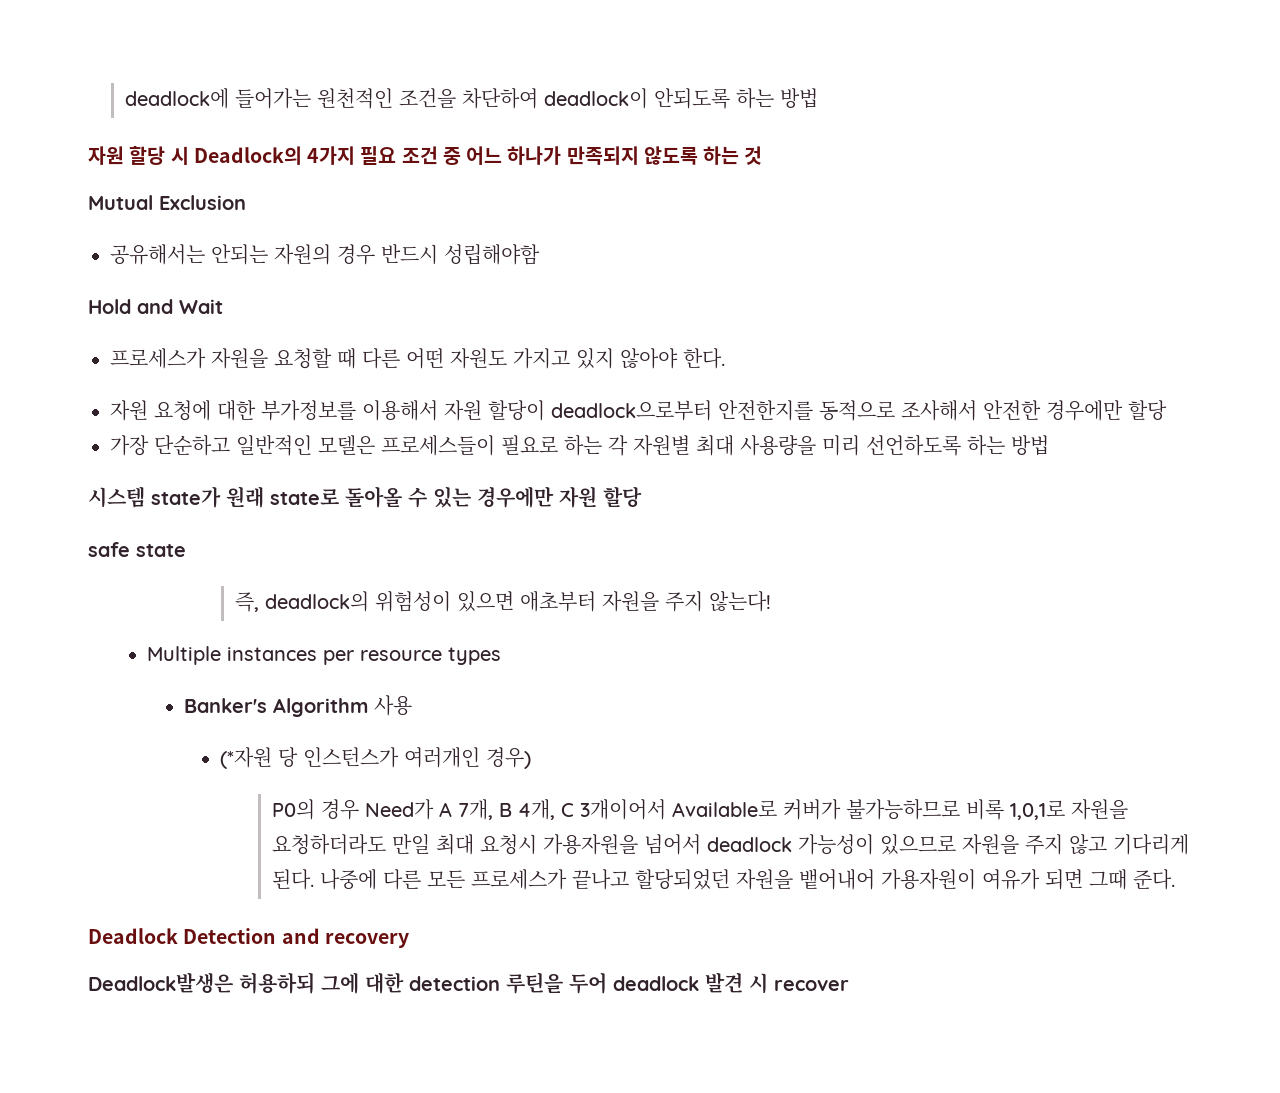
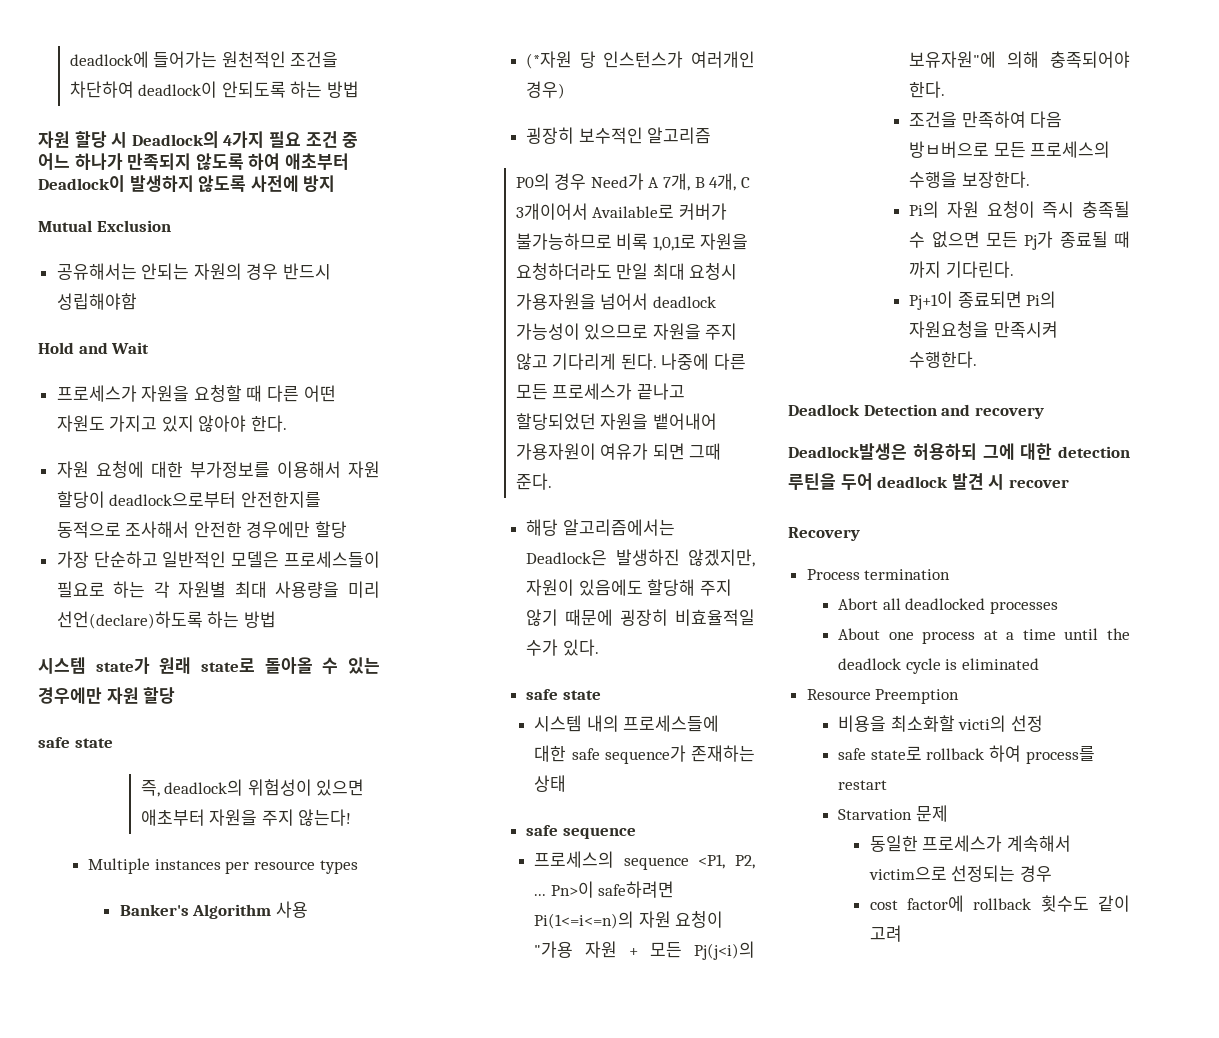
[703,146,763,165] 하는 것 -> [248,153,349,170] [38,175,336,192] 하여 애초부터 Deadlock이 발생하지 않도록 사전에 방지
[866,435,961,456] 선언하도록 -> [56,611,203,629] 선언(declare)하도록
(532, 758) none -> [526,127,712,144] // 굉장히 보수적인 알고리즘
(1175, 879) none -> [526,519,675,536] [526,549,755,567] [526,579,733,596] [526,609,755,626] [526,639,599,656] [526,689,601,700] [534,715,720,732] [534,745,755,764] [534,775,567,792] [526,825,636,839] [534,851,755,870] [534,881,675,898] [534,911,724,929] [534,941,755,960] [909,51,1130,68] [909,81,946,98] [909,111,1063,128] [909,141,1111,158] [909,171,1030,188] [909,201,1130,218] [909,231,1130,250] [909,261,1014,278] [909,291,1057,310] [909,321,1058,338] [909,351,978,368] // 해당 알고리즘에서는 Deadlock은 발생하진 않겠지만, 자원이 있음에도 할당해 주지 않기 때문에 굉장히 비효율적일 수가 있다. // safe state // 시스템 내의 프로세스들에 대한 safe sequence가 존재하는 상태 // safe sequence // 프로세스의 sequence <P1, P2, ... Pn>이 safe하려면 Pi(1<=i<=n)의 자원 요청이 "가용 자원 + 모든 Pj(j<i)의 보유자원"에 의해 충족되어야 한다. // 조건을 만족하여 다음 방ㅂ버으로 모든 프로세스의 수행을 보장한다. // Pi의 자원 요청이 즉시 충족될 수 없으면 모든 Pj가 종료될 때 까지 기다린다. // Pj+1이 종료되면 Pi의 자원요청을 만족시켜 수행한다.
(849, 985) none -> [788,527,860,541] [806,569,951,580] [838,598,1058,614] [838,628,1130,644] [838,658,1039,674] [806,689,960,704] [838,715,1043,732] [838,745,1095,764] [838,780,888,790] [838,805,948,822] [869,835,1071,852] [868,865,1052,882] [869,895,1130,912] [869,925,902,942] // Recovery // Process termination // Abort all deadlocked processes // About one process at a time until the deadlock cycle is eliminated // Resource Preemption // 비용을 최소화할 victi의 선정 // safe state로 rollback 하여 process를 restart // Starvation 문제 // 동일한 프로세스가 계속해서 victim으로 선정되는 경우 // cost factor에 rollback 횟수도 같이 고려

